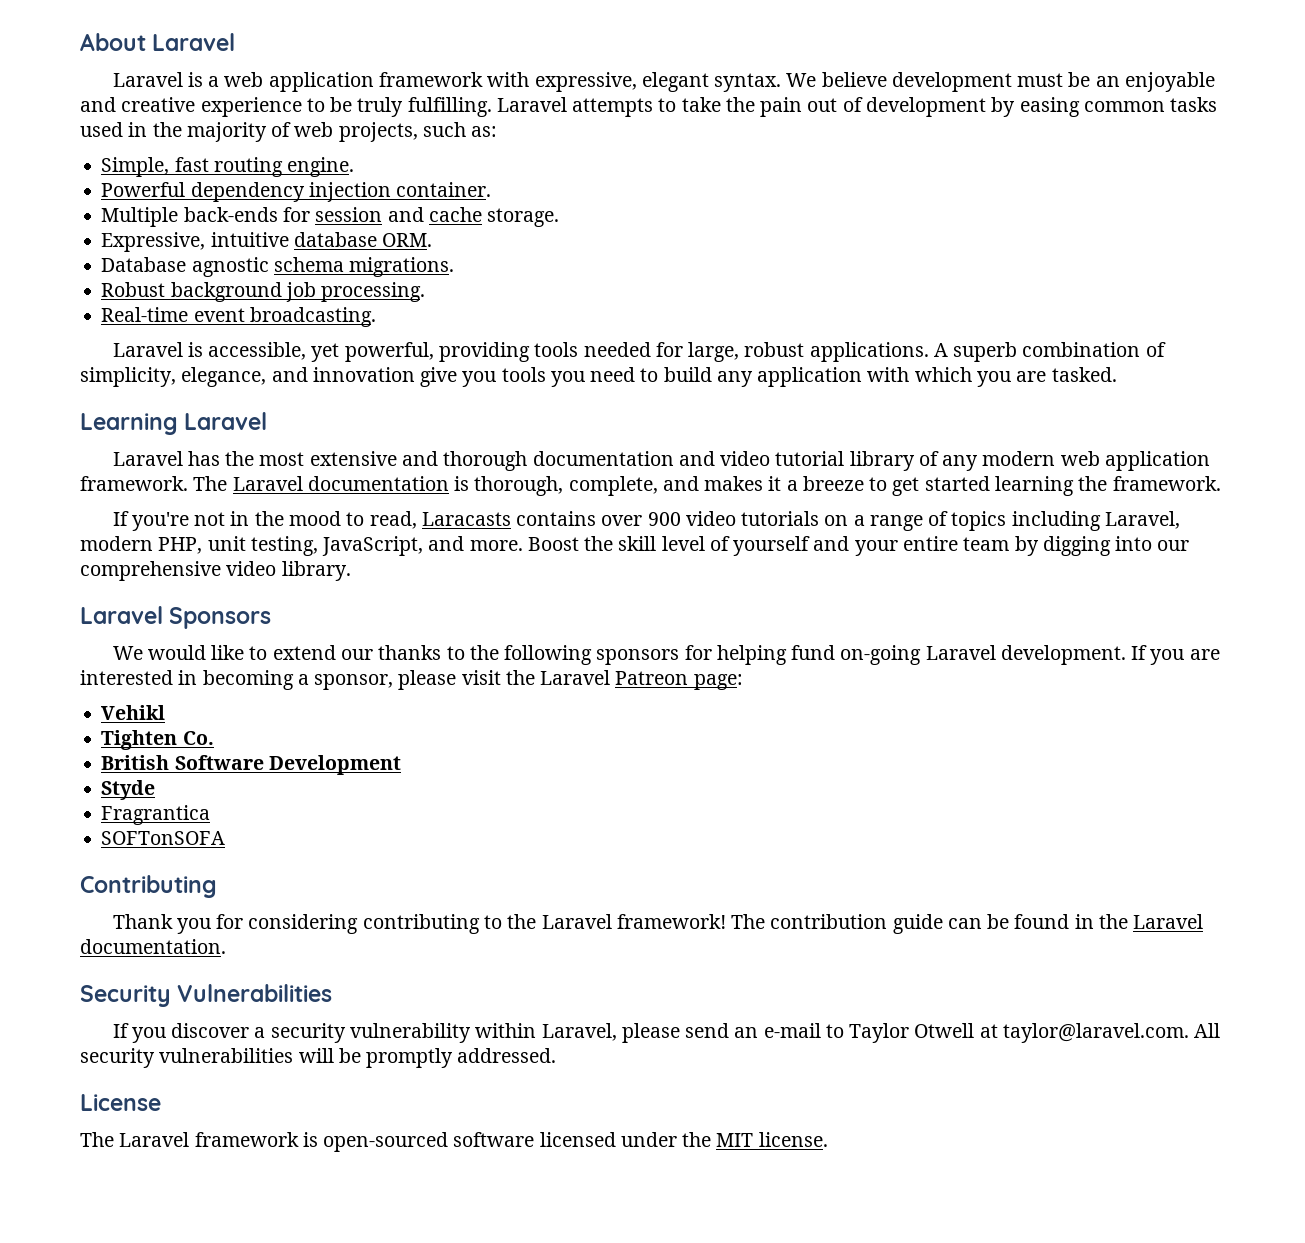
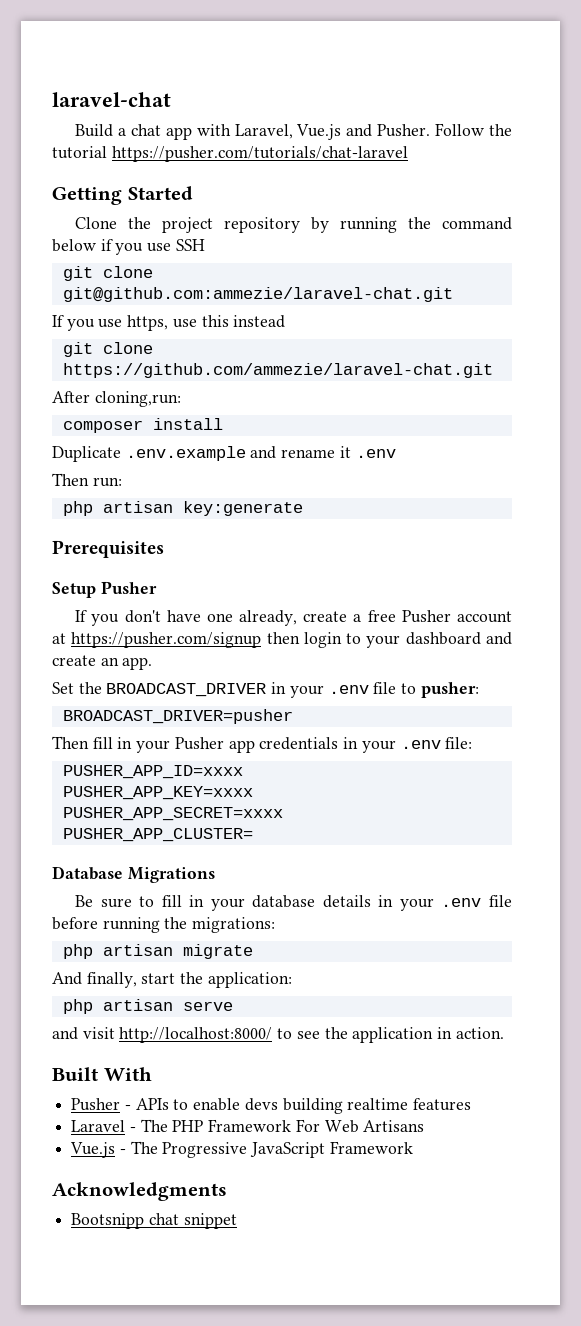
[80,33,236,51] [112,72,1215,92] [80,97,1218,117] [80,122,498,142] [101,157,355,177] [101,182,492,202] [101,207,560,227] [101,232,433,252] [101,257,455,277] [101,282,426,302] [101,307,376,327] [112,342,1166,362] [80,367,1117,387] [80,412,268,435] [112,451,1210,471] [80,476,1221,496] [112,511,1180,531] [80,536,1190,556] [80,561,351,581] [80,606,272,629] [112,645,1220,665] [80,670,743,690] [101,705,166,720] [101,730,214,750] [101,755,401,775] [101,780,156,800] [101,805,211,825] [101,831,226,845] [80,875,217,898] [112,914,1204,934] [80,939,226,954] [80,984,333,1007] [112,1023,1221,1043] [80,1048,557,1068] [80,1094,161,1111] [80,1132,828,1152] About Laravel // Laravel is a web application framework with expressive, elegant syntax. We believe development must be an enjoyable and creative experience to be truly fulfilling. Laravel attempts to take the pain out of development by easing common tasks used in the majority of web projects, such as: // Simple, fast routing engine. // Powerful dependency injection container. // Multiple back-ends for session and cache storage. // Expressive, intuitive database ORM. // Database agnostic schema migrations. // Robust background job processing. // Real-time event broadcasting. // Laravel is accessible, yet powerful, providing tools needed for large, robust applications. A superb combination of simplicity, elegance, and innovation give you tools you need to build any application with which you are tasked. // Learning Laravel // Laravel has the most extensive and thorough documentation and video tutorial library of any modern web application framework. The Laravel documentation is thorough, complete, and makes it a breeze to get started learning the framework. // If you're not in the mood to read, Laracasts contains over 900 video tutorials on a range of topics including Laravel, modern PHP, unit testing, JavaScript, and more. Boost the skill level of yourself and your entire team by digging into our comprehensive video library. // Laravel Sponsors // We would like to extend our thanks to the following sponsors for helping fund on-going Laravel development. If you are interested in becoming a sponsor, please visit the Laravel Patreon page: // Vehikl // Tighten Co. // British Software Development // Styde // Fragrantica // SOFTonSOFA // Contributing // Thank you for considering contributing to the Laravel framework! The contribution guide can be found in the Laravel documentation. // Security Vulnerabilities // If you discover a security vulnerability within Laravel, please send an e-mail to Taylor Otwell at taylor@laravel.com. All security vulnerabilities will be promptly addressed. // License // The Laravel framework is open-sourced software licensed under the MIT license. -> [52,92,171,107] [75,123,512,140] [52,146,408,162] [52,186,193,205] [75,217,512,233] [52,239,205,255] [62,266,153,281] [62,287,453,302] [52,315,286,331] [62,342,153,357] [62,363,493,378] [52,391,181,407] [62,418,223,433] [52,446,396,462] [52,473,122,487] [62,501,303,516] [52,540,164,558] [52,581,157,598] [75,610,513,626] [52,632,512,648] [52,655,153,670] [52,682,479,698] [62,709,293,724] [52,736,473,753] [62,765,243,779] [62,786,253,800] [62,807,283,821] [62,828,253,842] [52,866,215,883] [75,895,512,911] [52,917,276,933] [62,944,253,959] [52,972,292,988] [62,999,233,1014] [52,1027,504,1043] [52,1067,152,1081] [71,1098,472,1114] [71,1119,425,1133] [70,1141,413,1158] [52,1182,227,1201] [71,1213,237,1229] laravel-chat // Build a chat app with Laravel, Vue.js and Pusher. Follow the tutorial https://pusher.com/tutorials/chat-laravel // Getting Started // Clone the project repository by running the command below if you use SSH // git clone git@github.com:ammezie/laravel-chat.git // If you use https, use this instead // git clone https://github.com/ammezie/laravel-chat.git // After cloning,run: // composer install // Duplicate .env.example and rename it .env // Then run: // php artisan key:generate // Prerequisites // Setup Pusher // If you don't have one already, create a free Pusher account at https://pusher.com/signup then login to your dashboard and create an app. // Set the BROADCAST_DRIVER in your .env file to pusher: // BROADCAST_DRIVER=pusher // Then fill in your Pusher app credentials in your .env file: // PUSHER_APP_ID=xxxx // PUSHER_APP_KEY=xxxx // PUSHER_APP_SECRET=xxxx // PUSHER_APP_CLUSTER= // Database Migrations // Be sure to fill in your database details in your .env file before running the migrations: // php artisan migrate // And finally, start the application: // php artisan serve // and visit http://localhost:8000/ to see the application in action. // Built With // Pusher - APIs to enable devs building realtime features // Laravel - The PHP Framework For Web Artisans // Vue.js - The Progressive JavaScript Framework // Acknowledgments // Bootsnipp chat snippet

